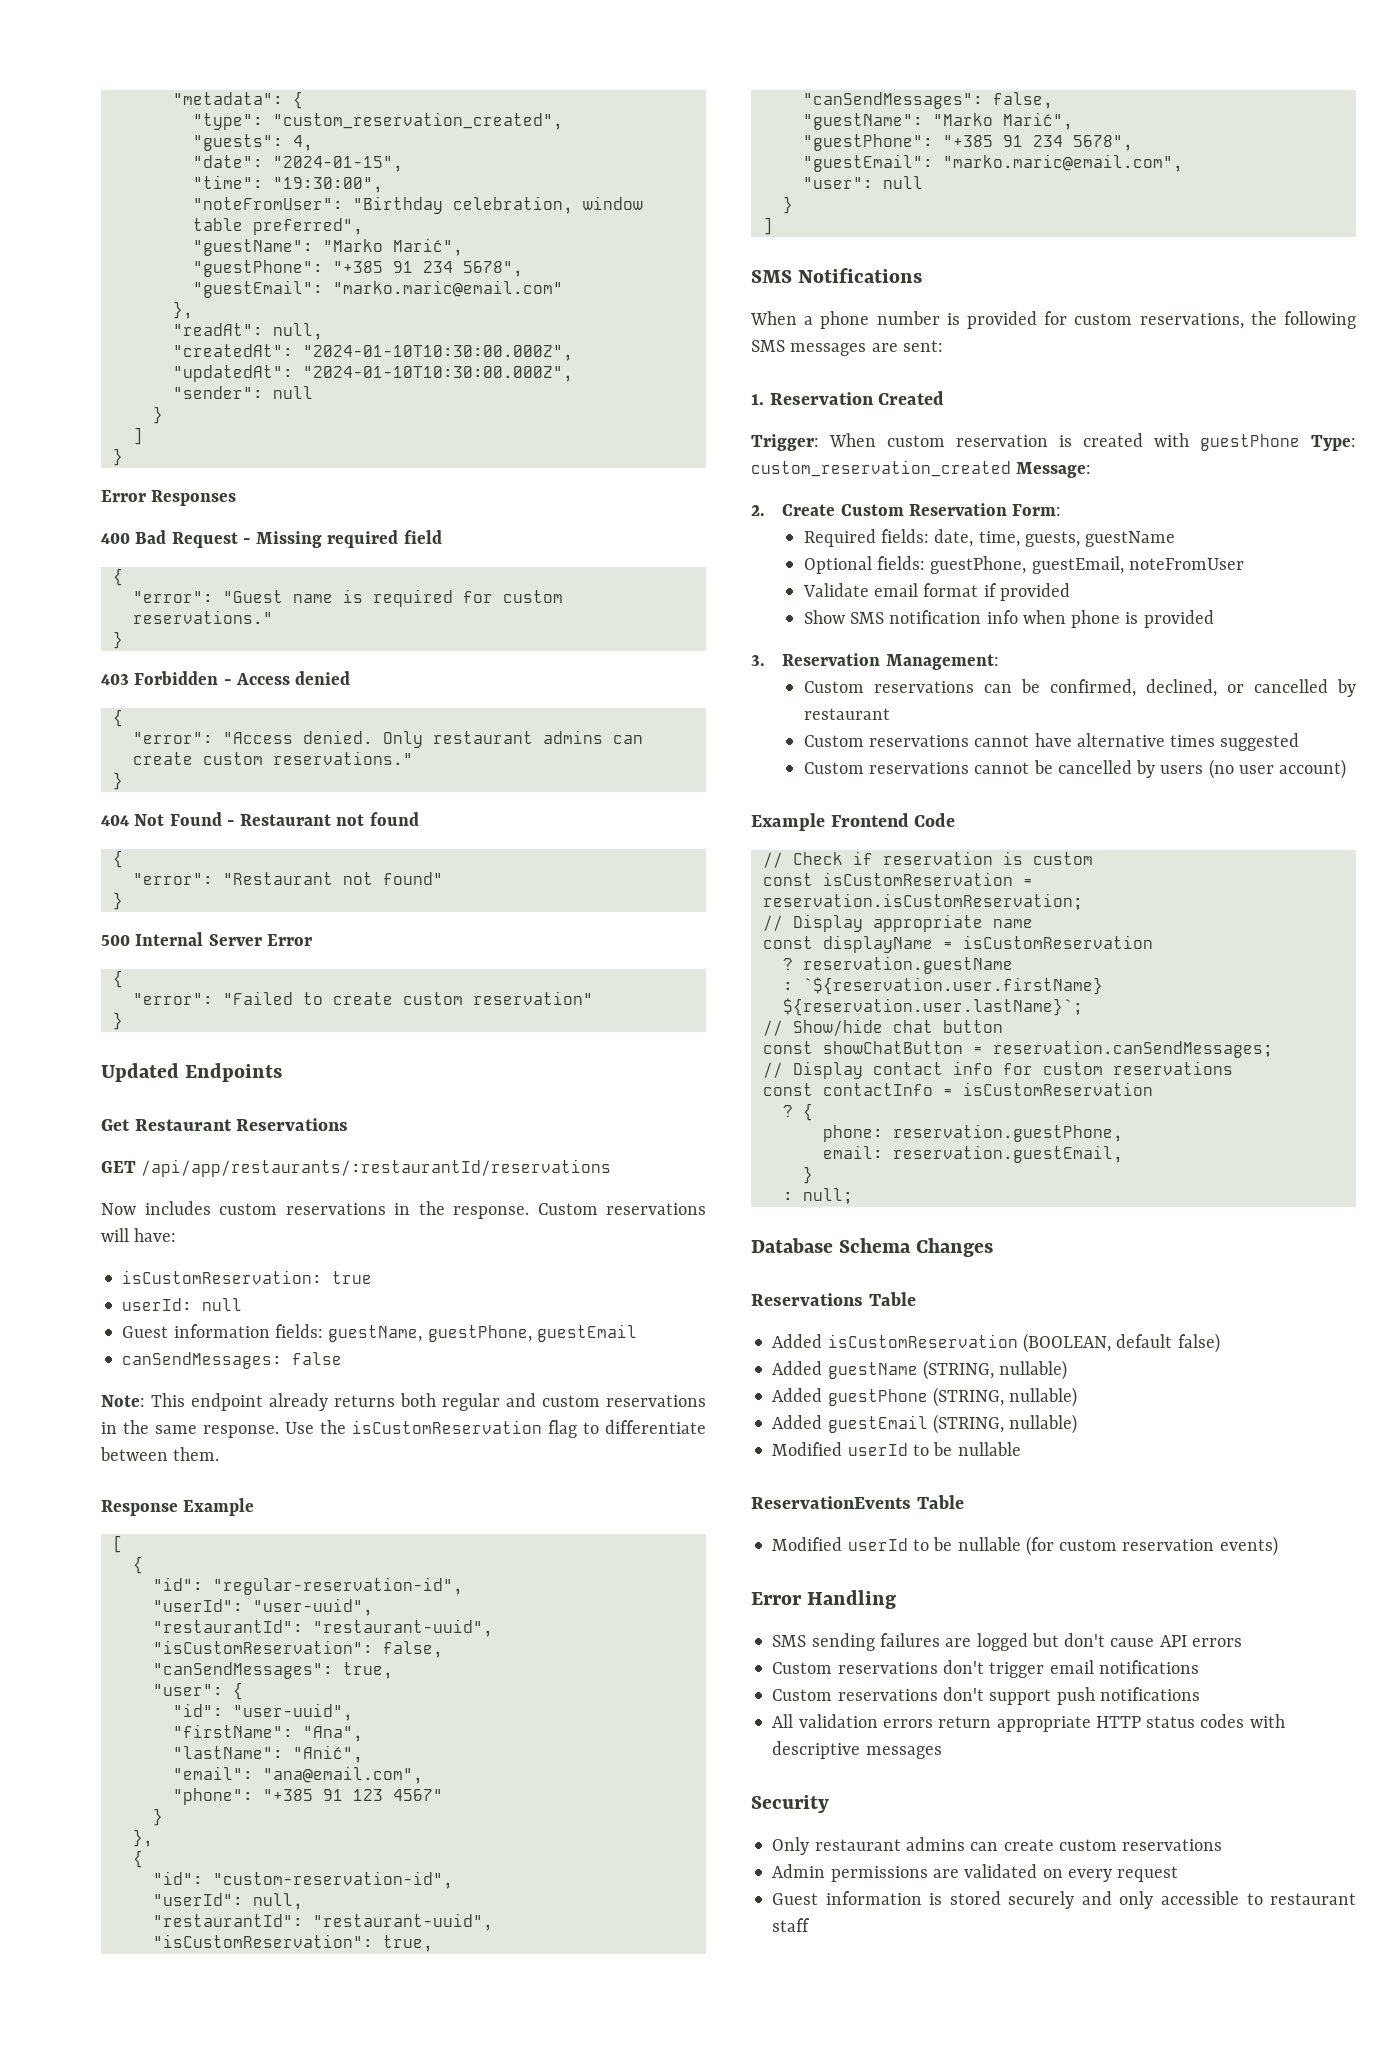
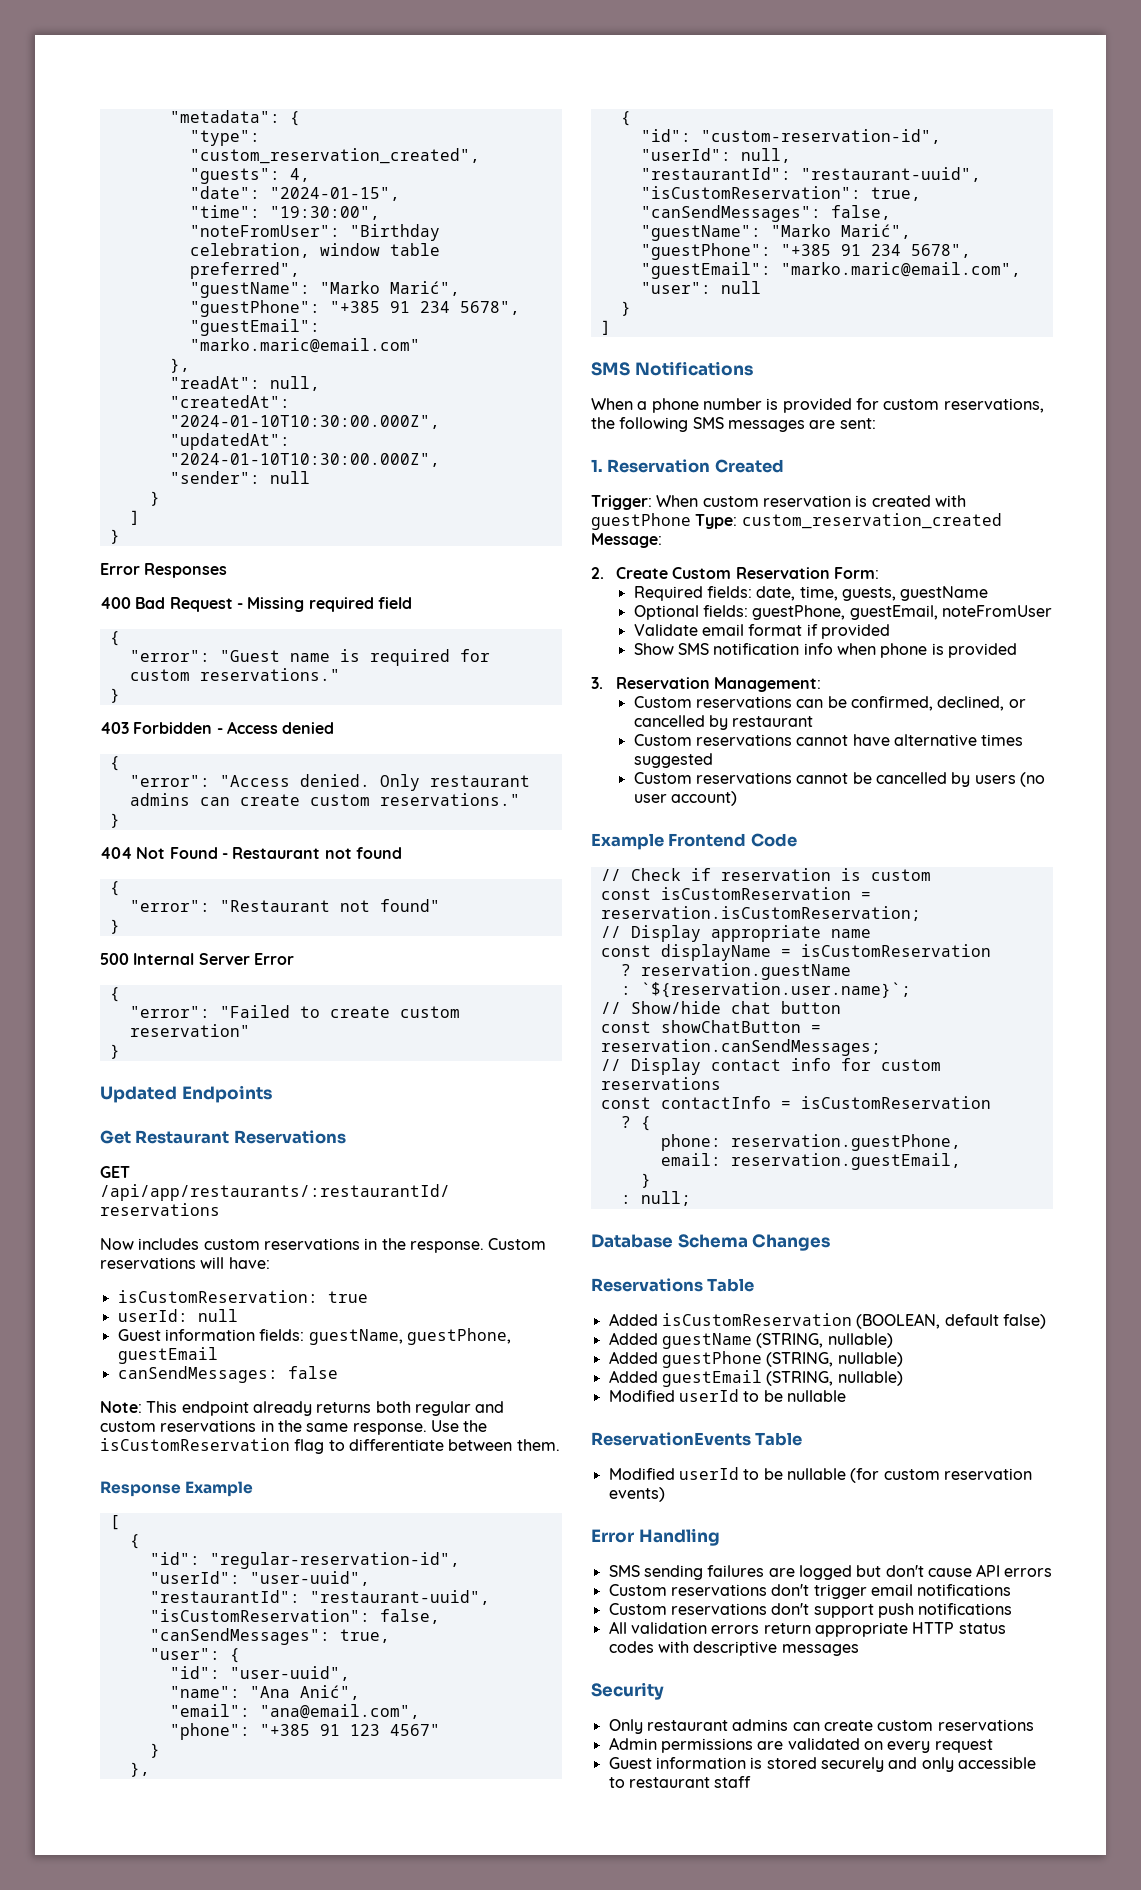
[172,1724,363,1742] [172,1745,363,1763] "firstName": "Ana", // "lastName": "Anić", -> [169,1685,360,1700] "name": "Ana Anić",
[802,977,1103,995] [782,998,1083,1016] `${reservation.user.firstName} ${reservation.user.lastName}`; -> [640,982,911,998] `${reservation.user.name}`;

